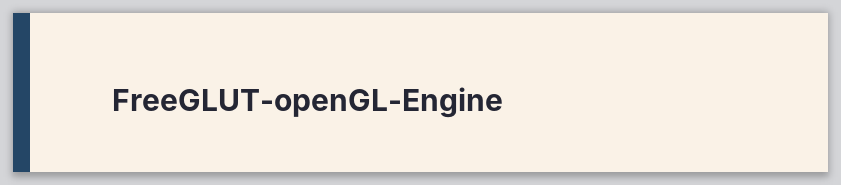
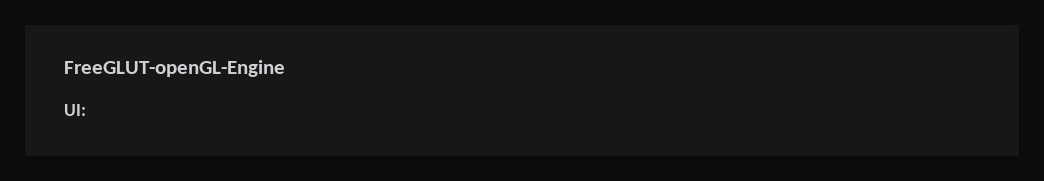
(503, 102) none -> [64,104,86,116] // UI:

